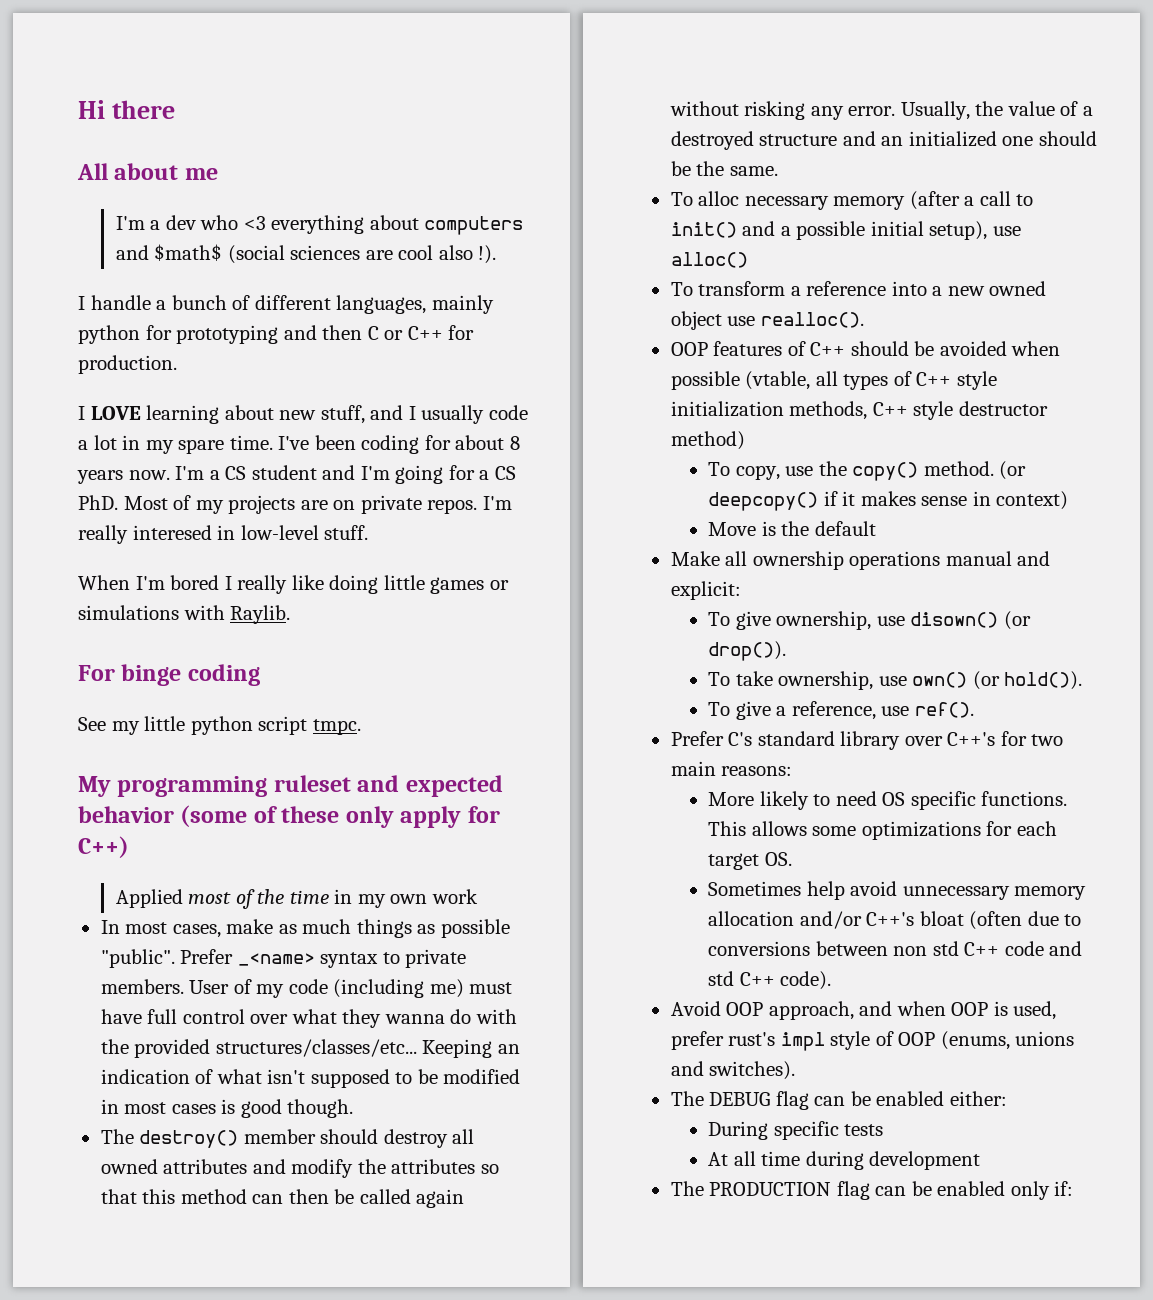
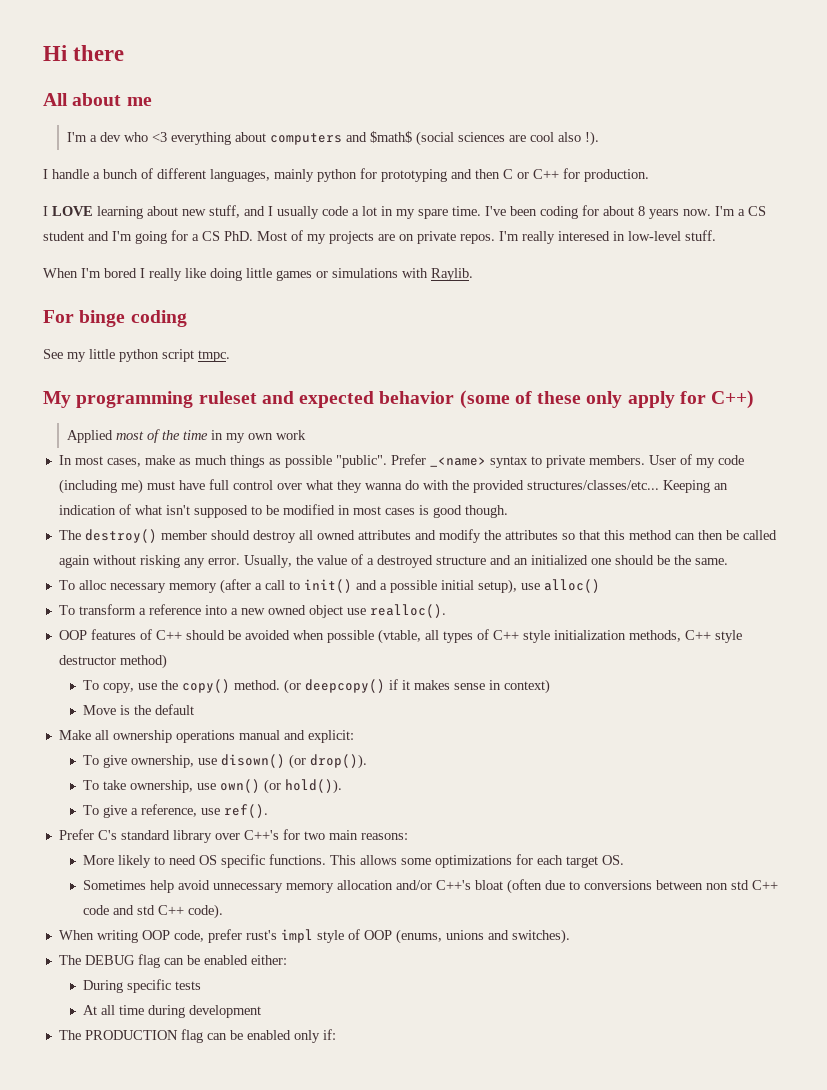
[670,1001,1057,1020] Avoid OOP approach, and when OOP is used, -> [58,930,204,943] When writing OOP code,

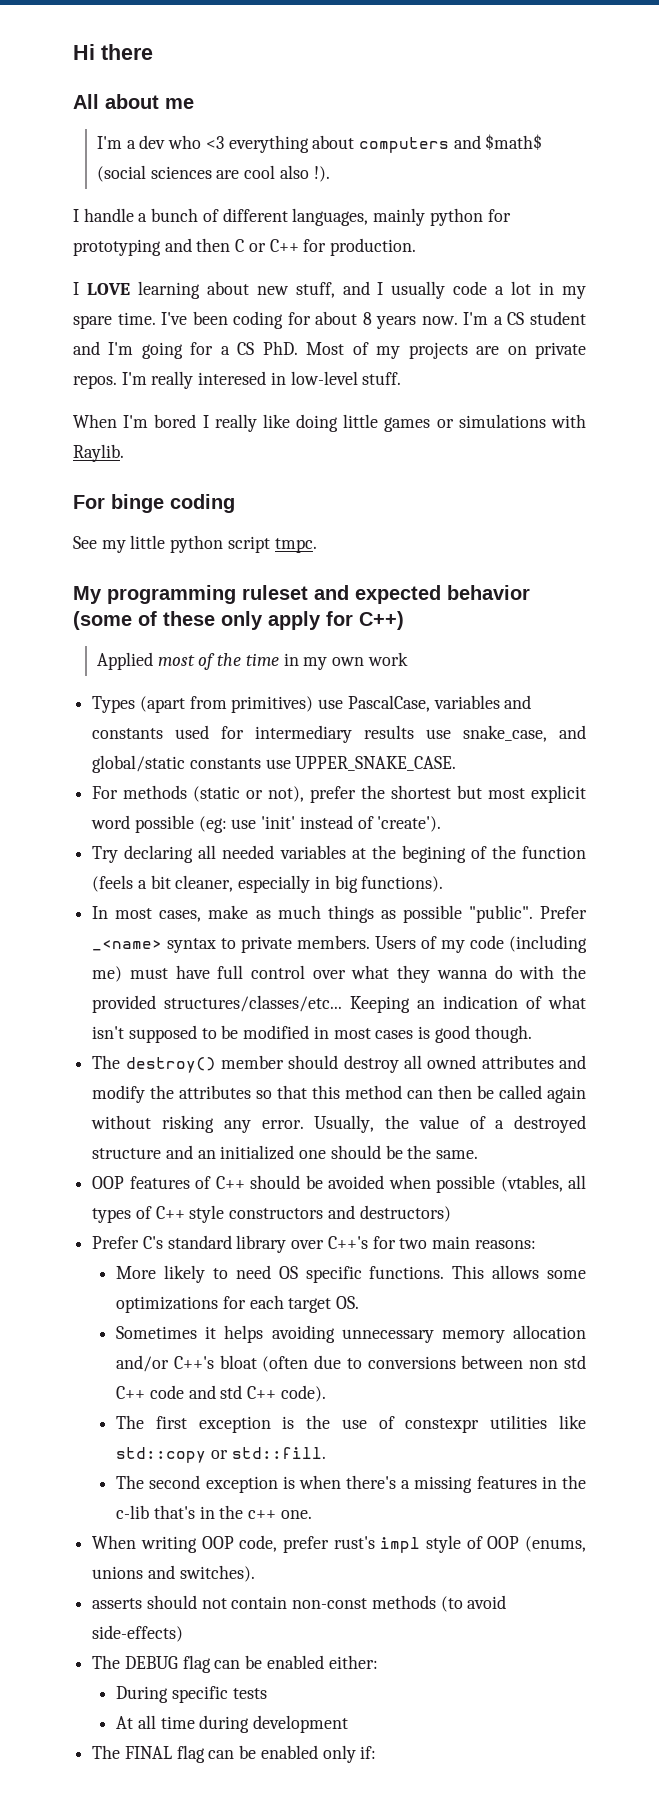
(307, 435) none -> [92,695,532,713] [92,725,586,743] [92,755,457,773] [92,785,587,803] [91,815,442,833] [92,845,586,863] [92,875,444,893] // Types (apart from primitives) use PascalCase, variables and constants used for intermediary results use snake_case, and global/static constants use UPPER_SNAKE_CASE. // For methods (static or not), prefer the shortest but most explicit word possible (eg: use 'init' instead of 'create'). // Try declaring all needed variables at the begining of the function (feels a bit cleaner, especially in big functions).
[648,455,676,465] User -> [375,936,417,949] Users
[58,579,600,594] [58,604,446,618] // To alloc necessary memory (after a call to init() and a possible initial setup), use alloc() // To transform a reference into a new owned object use realloc(). -> (479, 1154) none
[377,629,421,644] (vtable, -> [500,1175,563,1192] (vtables,
[553,630,742,643] [58,654,167,669] [83,679,551,694] [83,704,195,715] [58,730,354,743] [83,754,368,769] [83,779,343,794] [83,804,269,818] initialization methods, C++ style destructor method) // To copy, use the copy() method. (or deepcopy() if it makes sense in context) // Move is the default // Make all ownership operations manual and explicit: // To give ownership, use disown() (or drop()). // To take ownership, use own() (or hold()). // To give a reference, use ref(). -> [229,1205,451,1222] constructors and destructors)
[150,880,211,893] help avoid -> [205,1325,335,1343] it helps avoiding
(224, 911) none -> [116,1415,586,1433] [116,1447,326,1463] [116,1475,586,1493] [116,1505,312,1519] // The first exception is the use of constexpr utilities like std::copy or std::fill. // The second exception is when there's a missing features in the c-lib that's in the c++ one.
(570, 936) none -> [92,1595,507,1612] [92,1625,184,1642] // asserts should not contain non-const methods (to avoid side-effects)
[84,1030,178,1040] PRODUCTION -> [124,1746,172,1759] FINAL

